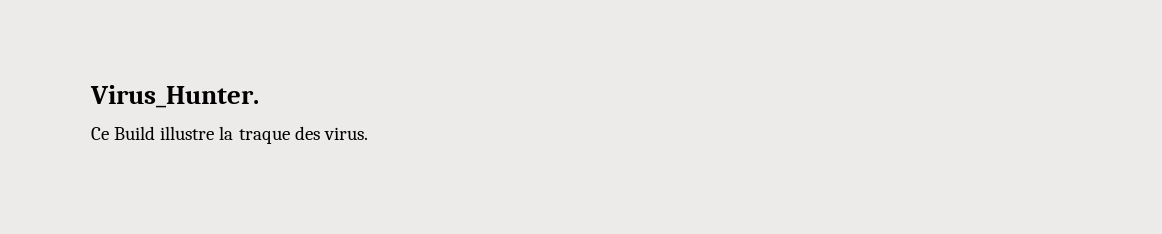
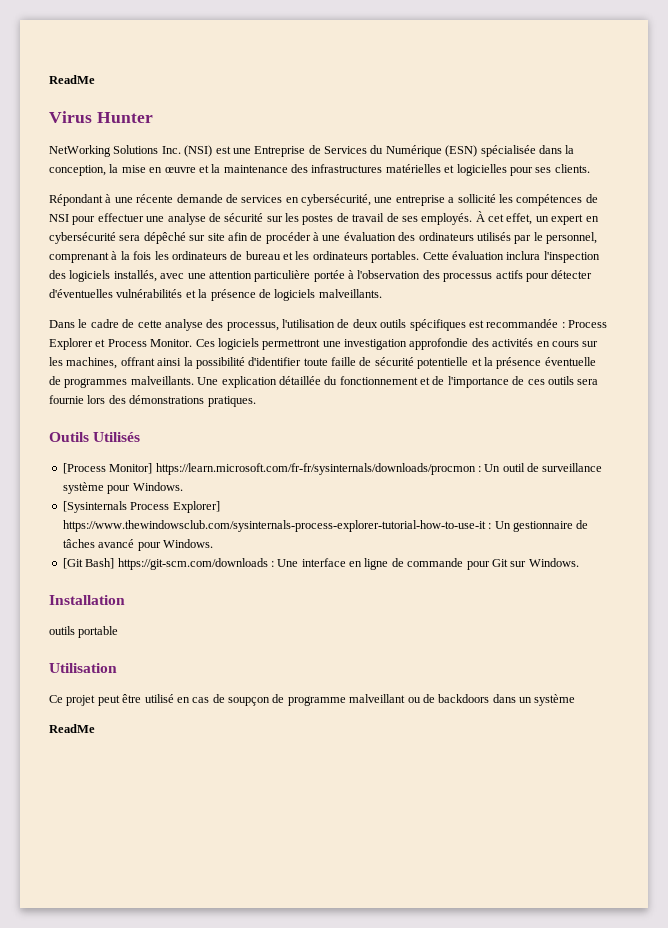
[90,85,259,108] [91,126,368,144] Virus_Hunter. // Ce Build illustre la traque des virus. -> [49,75,95,84] [49,111,153,123] [49,145,575,157] [49,164,590,176] [49,194,598,206] [49,211,599,225] [49,232,597,244] [49,251,600,263] [49,270,593,282] [49,289,382,301] [49,319,607,331] [49,338,599,350] [49,357,596,369] [49,376,599,388] [49,395,256,407] [49,432,141,442] [62,463,603,475] [62,482,183,494] [62,501,220,513] [62,520,589,532] [62,539,213,551] [62,558,579,570] [49,595,125,605] [49,626,119,638] [49,663,117,673] [49,694,576,706] [49,724,95,733] ReadMe // Virus Hunter // NetWorking Solutions Inc. (NSI) est une Entreprise de Services du Numérique (ESN) spécialisée dans la conception, la mise en œuvre et la maintenance des infrastructures matérielles et logicielles pour ses clients. // Répondant à une récente demande de services en cybersécurité, une entreprise a sollicité les compétences de NSI pour effectuer une analyse de sécurité sur les postes de travail de ses employés. À cet effet, un expert en cybersécurité sera dépêché sur site afin de procéder à une évaluation des ordinateurs utilisés par le personnel, comprenant à la fois les ordinateurs de bureau et les ordinateurs portables. Cette évaluation inclura l'inspection des logiciels installés, avec une attention particulière portée à l'observation des processus actifs pour détecter d'éventuelles vulnérabilités et la présence de logiciels malveillants. // Dans le cadre de cette analyse des processus, l'utilisation de deux outils spécifiques est recommandée : Process Explorer et Process Monitor. Ces logiciels permettront une investigation approfondie des activités en cours sur les machines, offrant ainsi la possibilité d'identifier toute faille de sécurité potentielle et la présence éventuelle de programmes malveillants. Une explication détaillée du fonctionnement et de l'importance de ces outils sera fournie lors des démonstrations pratiques. // Outils Utilisés // [Process Monitor] https://learn.microsoft.com/fr-fr/sysinternals/downloads/procmon : Un outil de surveillance système pour Windows. // [Sysinternals Process Explorer] https://www.thewindowsclub.com/sysinternals-process-explorer-tutorial-how-to-use-it : Un gestionnaire de tâches avancé pour Windows. // [Git Bash] https://git-scm.com/downloads : Une interface en ligne de commande pour Git sur Windows. // Installation // outils portable // Utilisation // Ce projet peut être utilisé en cas de soupçon de programme malveillant ou de backdoors dans un système // ReadMe

